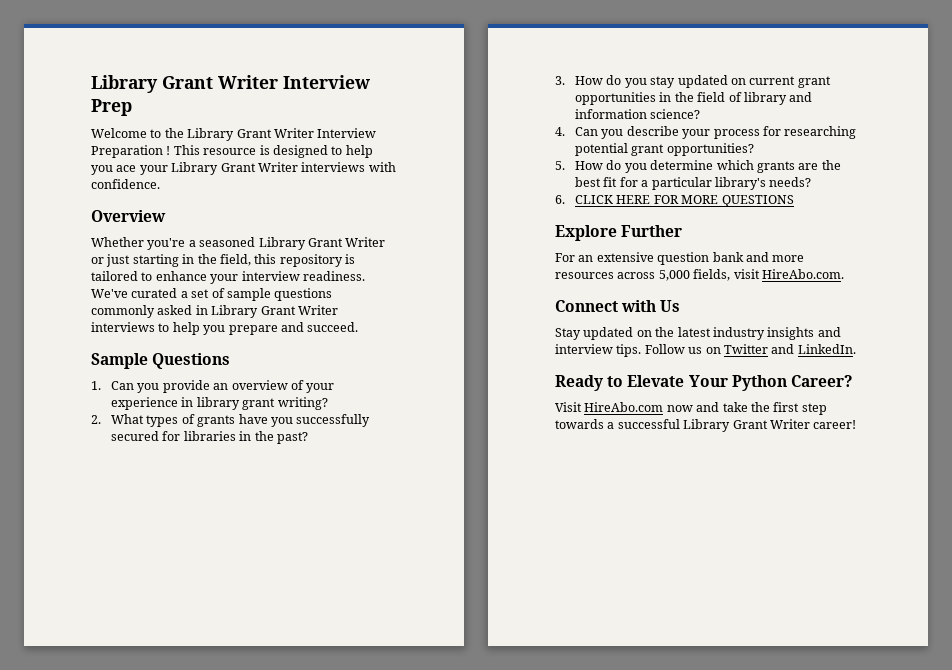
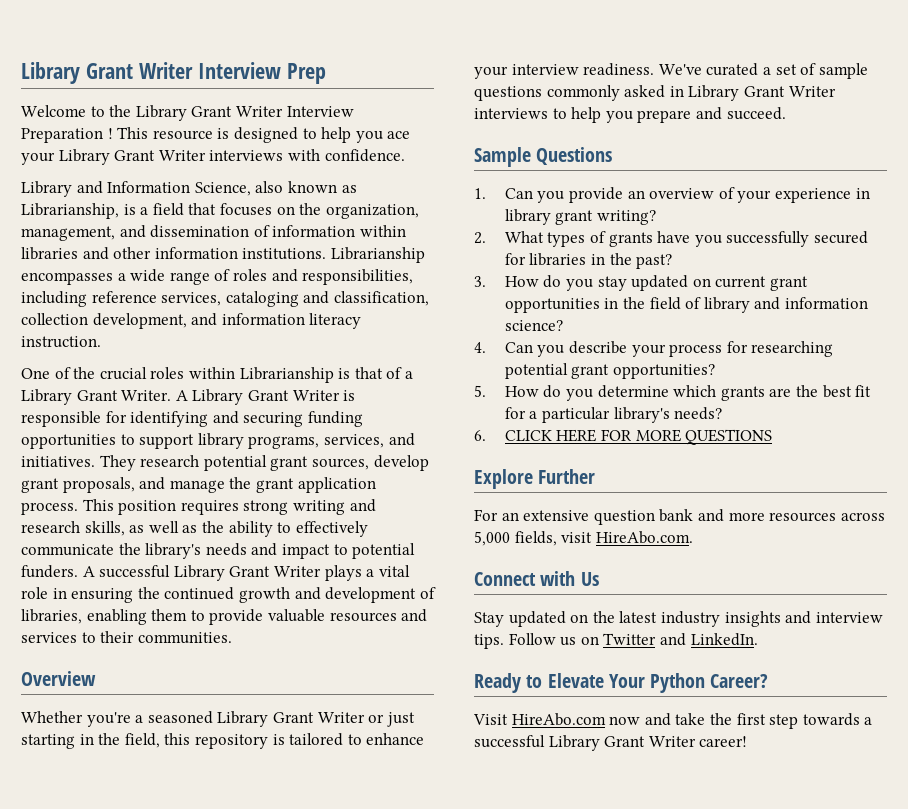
(160, 184) none -> [21,181,357,197] [21,203,419,219] [21,225,406,241] [21,247,425,263] [21,269,414,285] [21,291,429,307] [21,313,362,329] [21,336,101,348] [21,367,413,383] [21,389,356,405] [21,411,363,427] [21,433,415,449] [21,455,429,471] [21,477,376,493] [21,499,376,515] [21,521,368,537] [21,543,416,559] [21,565,410,581] [21,587,436,603] [21,609,428,625] [21,631,232,644] // Library and Information Science, also known as Librarianship, is a field that focuses on the organization, management, and dissemination of information within libraries and other information institutions. Librarianship encompasses a wide range of roles and responsibilities, including reference services, cataloging and classification, collection development, and information literacy instruction. // One of the crucial roles within Librarianship is that of a Library Grant Writer. A Library Grant Writer is responsible for identifying and securing funding opportunities to support library programs, services, and initiatives. They research potential grant sources, develop grant proposals, and manage the grant application process. This position requires strong writing and research skills, as well as the ability to effectively communicate the library's needs and impact to potential funders. A successful Library Grant Writer plays a vital role in ensuring the continued growth and development of libraries, enabling them to provide valuable resources and services to their communities.

